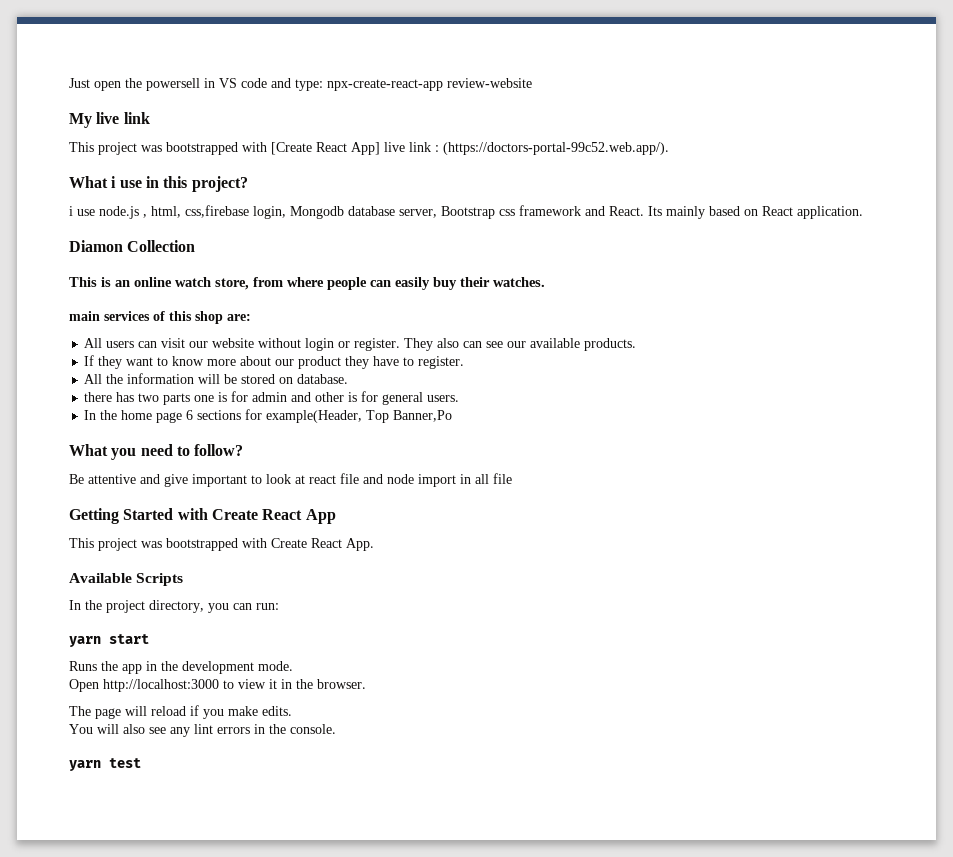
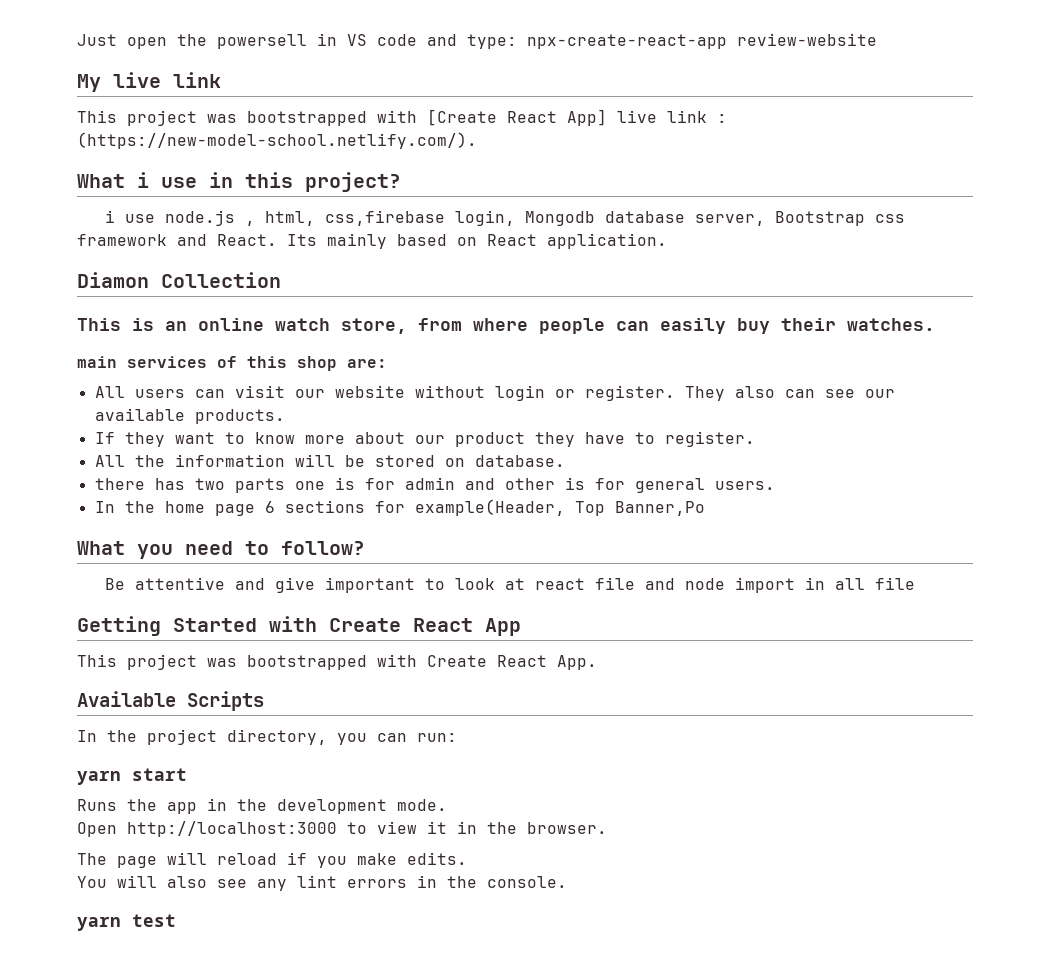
[443,142,669,155] (https://doctors-portal-99c52.web.app/). -> [77,132,477,149] (https://new-model-school.netlify.com/).

